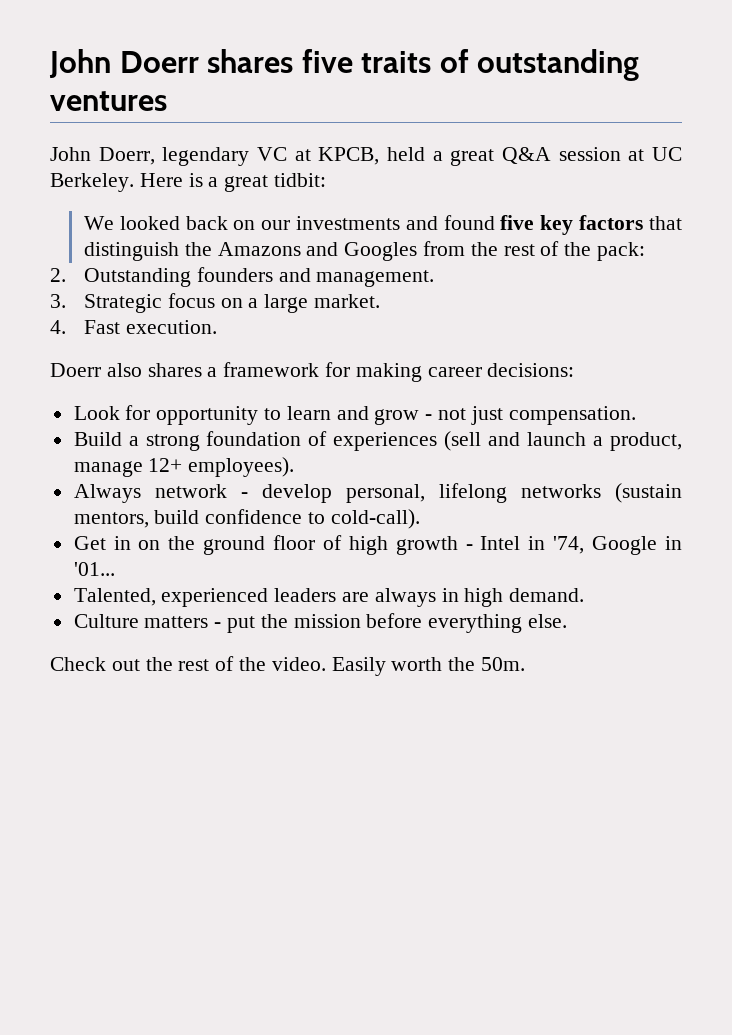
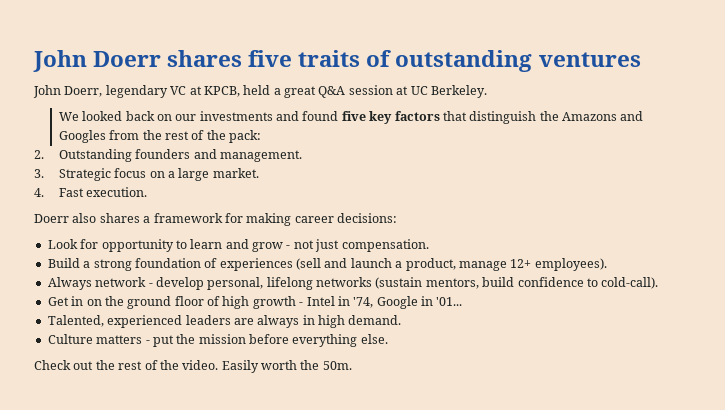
[139,173,327,192] Here is a great tidbit: -> (487, 91) none

